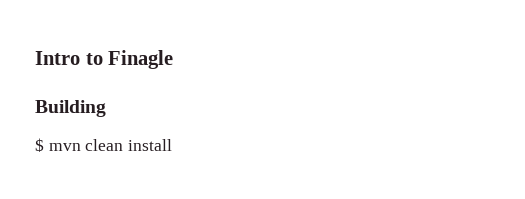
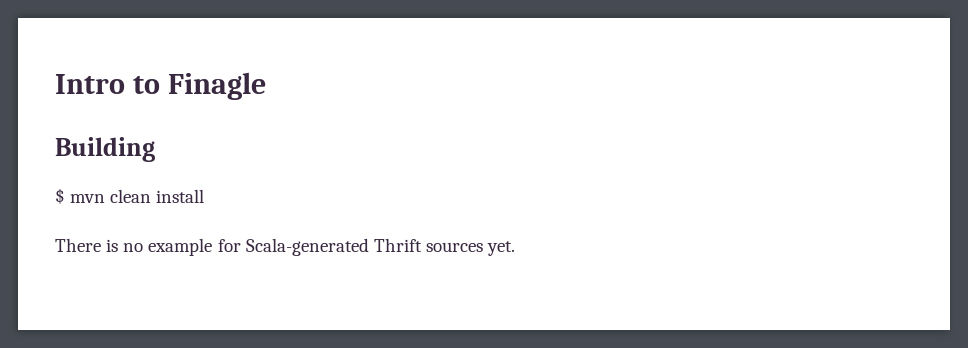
(173, 145) none -> [55,238,516,256] // There is no example for Scala-generated Thrift sources yet.

